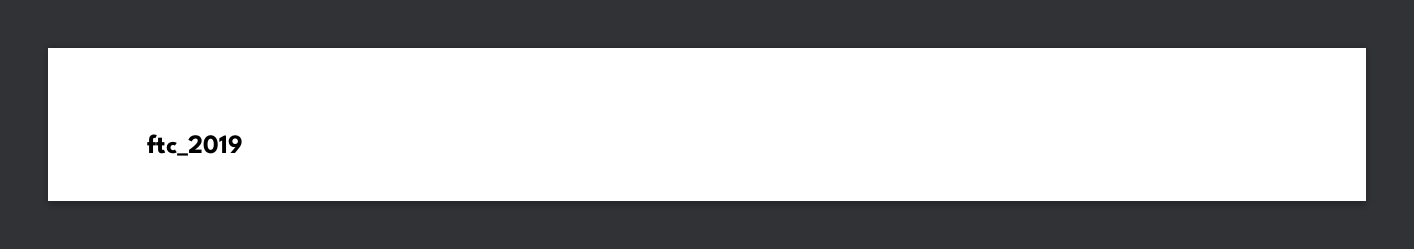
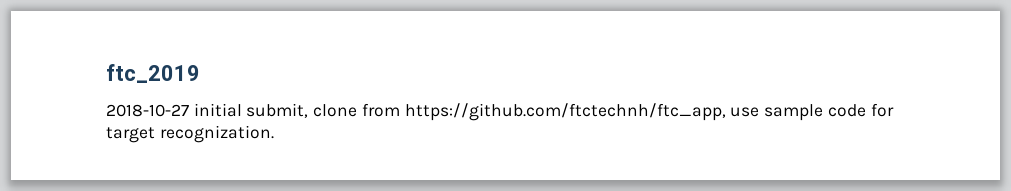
(243, 145) none -> [106,103,894,121] [106,125,274,143] // 2018-10-27 initial submit, clone from https://github.com/ftctechnh/ftc_app, use sample code for target recognization.

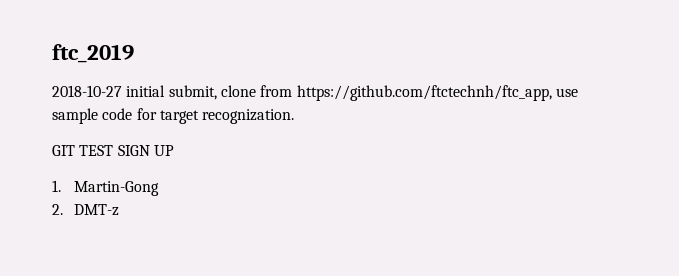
(274, 134) none -> [52,145,174,156] [52,180,160,196] [52,204,120,216] // GIT TEST SIGN UP // 1. Martin-Gong // 2. DMT-z

